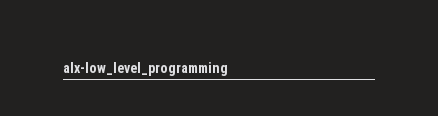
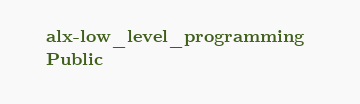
(228, 69) none -> [46,53,103,65] Public

